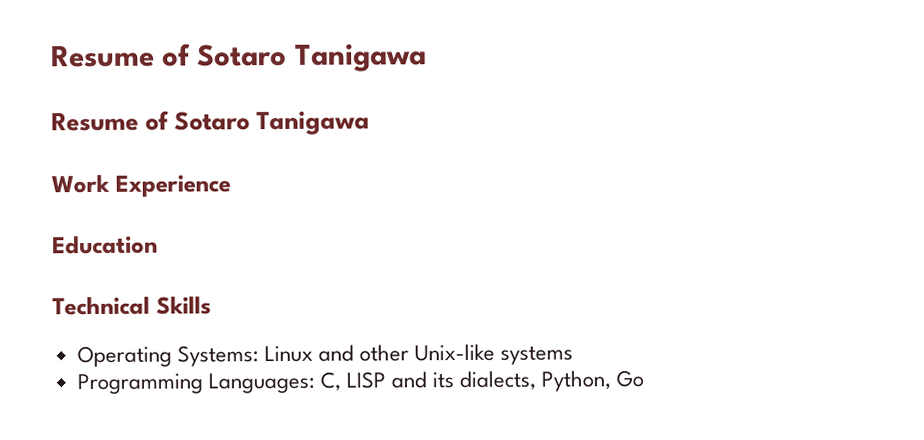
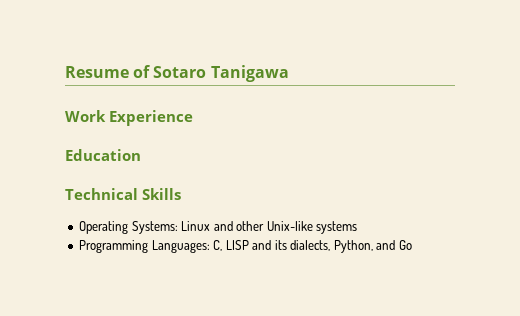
[51,43,427,72] [51,110,371,136] Resume of Sotaro Tanigawa // Resume of Sotaro Tanigawa -> [65,65,289,82] Resume of Sotaro Tanigawa
(612, 381) none -> [376,240,396,250] and

